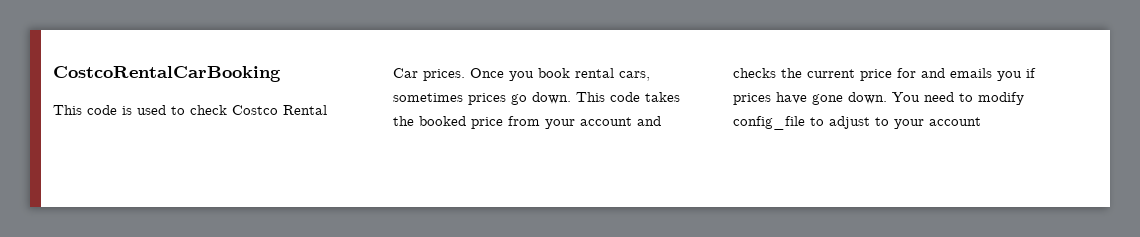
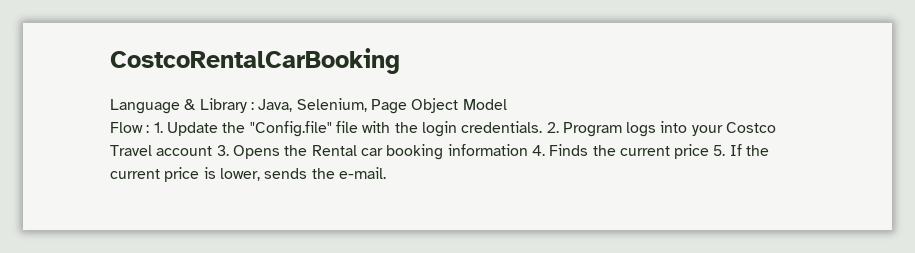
[53,105,327,115] [393,68,650,81] [393,92,680,105] [393,116,661,129] [733,68,1036,81] [733,92,1024,105] [733,116,981,130] This code is used to check Costco Rental Car prices. Once you book rental cars, sometimes prices go down. This code takes the booked price from your account and checks the current price for and emails you if prices have gone down. You need to modify config_file to adjust to your account -> [110,98,507,114] [110,121,777,137] [110,144,770,160] [110,167,386,182] Language & Library : Java, Selenium, Page Object Model // Flow : 1. Update the "Config.file" file with the login credentials. 2. Program logs into your Costco Travel account 3. Opens the Rental car booking information 4. Finds the current price 5. If the current price is lower, sends the e-mail.

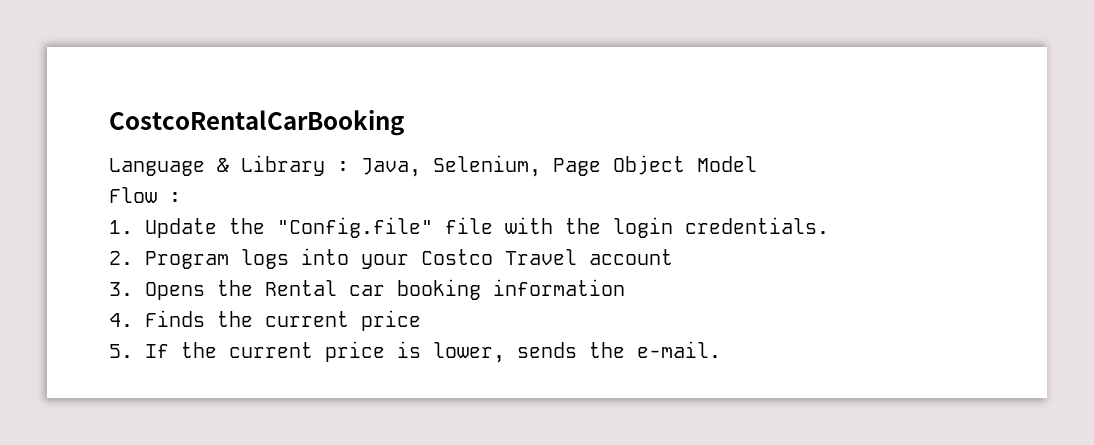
(150, 129) none -> (181, 197) //
(543, 127) none -> (829, 225) //
(213, 151) none -> (673, 257) //
(528, 150) none -> (625, 287) //
(710, 151) none -> (421, 320) //

